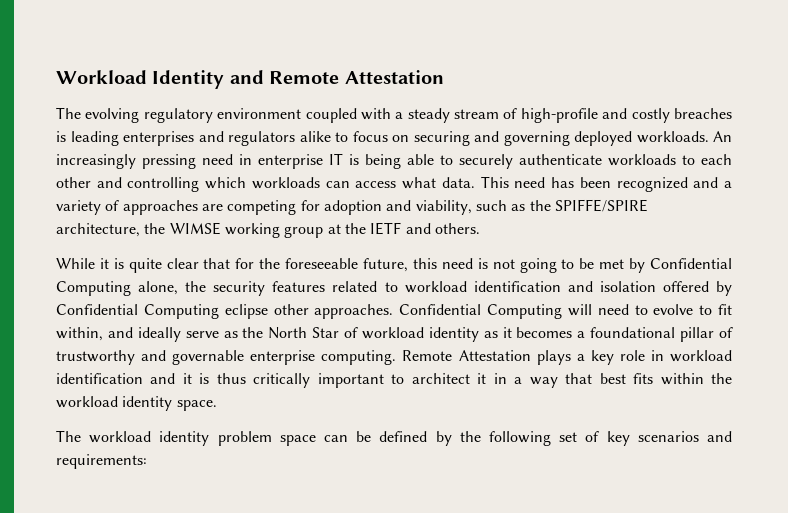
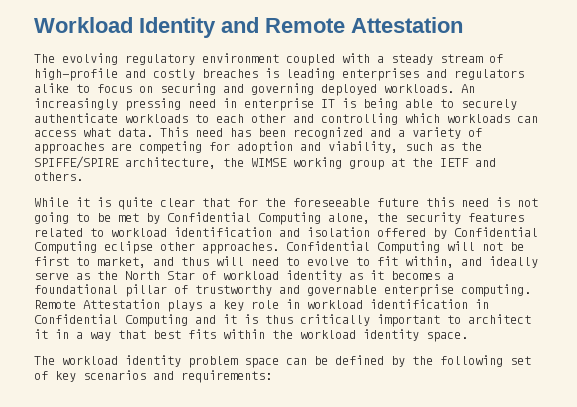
[363,258,409,272] future, -> [377,198,419,207] future
(592, 310) none -> [482,242,524,251] [34,256,244,268] not be first to market, and thus will
(143, 378) none -> [475,299,489,309] [34,314,188,327] in Confidential Computing

